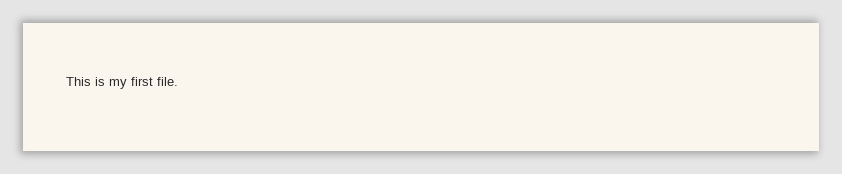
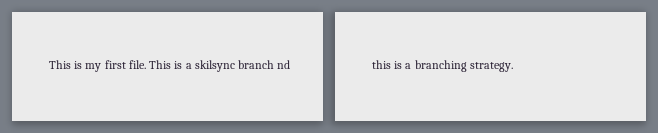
(178, 81) none -> [149,60,513,72] This is a skilsync branch nd this is a branching strategy.

